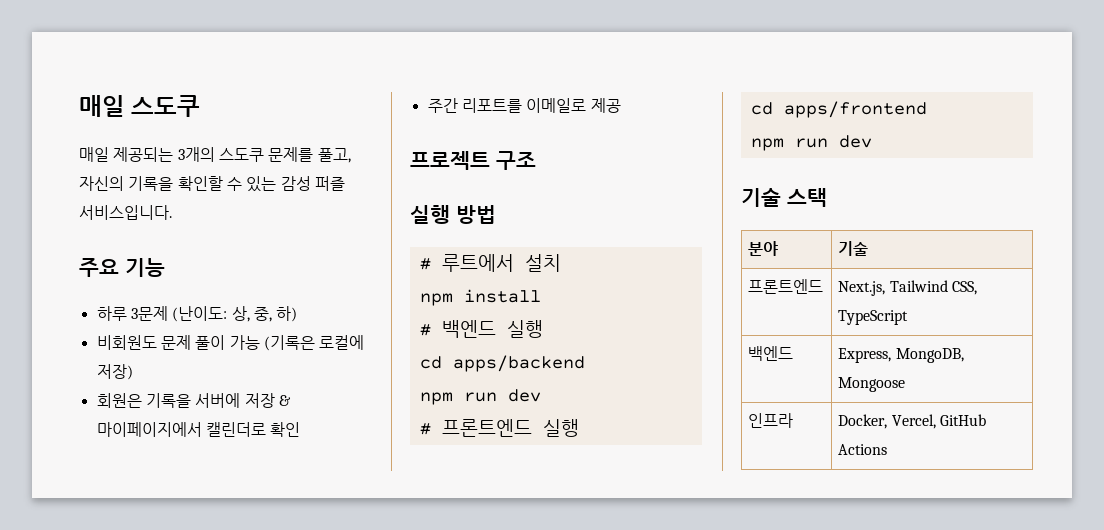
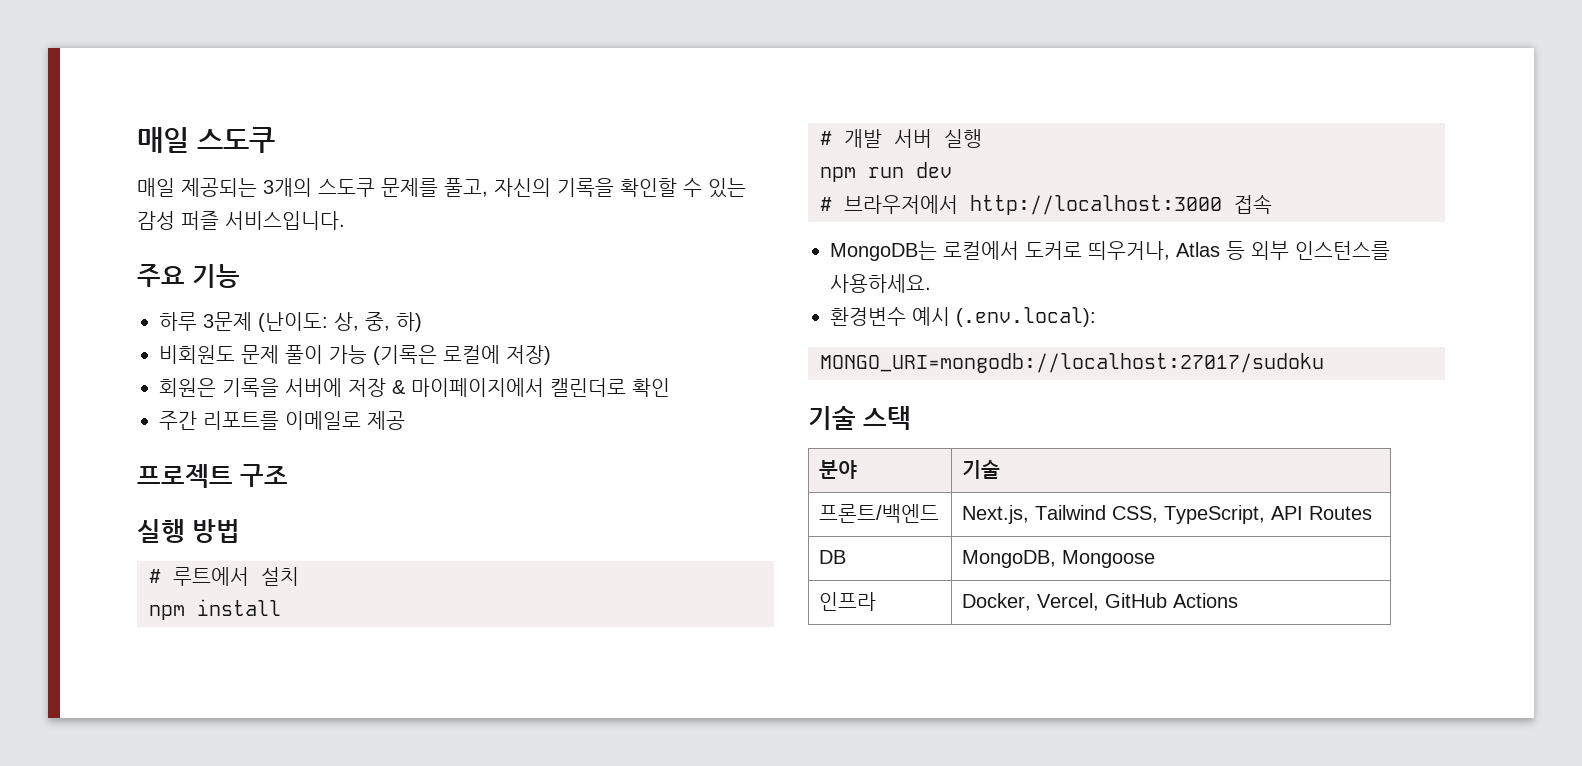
[441,320,543,338] [419,355,585,372] 백엔드 실행 // cd apps/backend -> [844,129,982,148] 개발 서버 실행
[441,419,579,437] [750,101,927,118] [750,135,872,151] 프론트엔드 실행 // cd apps/frontend // npm run dev -> [844,194,1272,215] [830,241,1390,261] [830,274,931,293] [830,307,1096,327] [820,353,1324,373] 브라우저에서 http://localhost:3000 접속 // MongoDB는 로컬에서 도커로 띄우거나, Atlas 등 외부 인스턴스를 사용하세요. // 환경변수 예시 (.env.local): // MONGO_URI=mongodb://localhost:27017/sudoku
[748,279,824,294] 프론트엔드 -> [819,504,940,523] 프론트/백엔드
[838,310,909,325] [748,346,794,361] [838,348,892,363] TypeScript // 백엔드 | Express, -> [1164,505,1373,524] [819,550,847,564] TypeScript, API Routes // DB |

